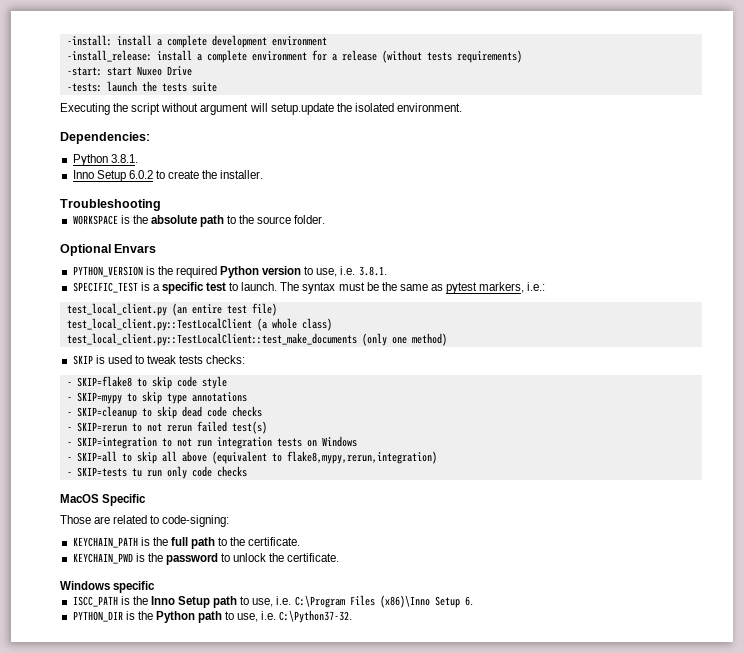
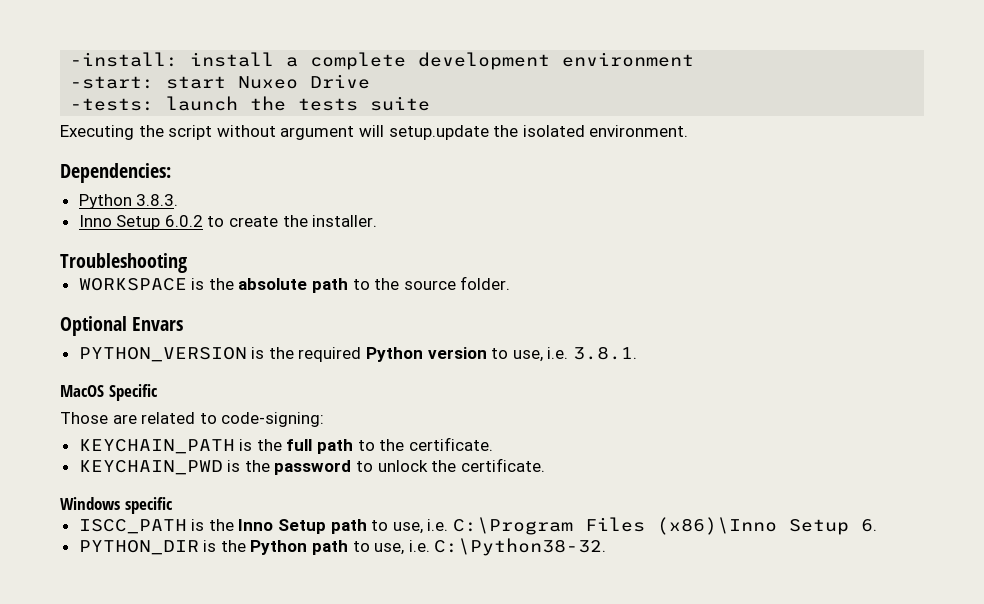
[66,50,522,63] // -install_release: install a complete environment for a release (without tests requirements) -> (695, 59) none
[110,154,138,163] 3.8.1. -> [136,194,179,206] 3.8.3.
[72,282,546,294] [66,303,277,316] [66,318,332,331] [66,333,447,346] [72,355,246,365] [66,376,227,389] [66,391,247,404] [66,406,262,419] [66,421,267,434] [66,436,357,449] [66,451,437,464] [66,466,247,479] // SPECIFIC_TEST is a specific test to launch. The syntax must be the same as pytest markers, i.e.: // test_local_client.py (an entire test file) // test_local_client.py::TestLocalClient (a whole class) // test_local_client.py::TestLocalClient::test_make_documents (only one method) // SKIP is used to tweak tests checks: // - SKIP=flake8 to skip code style // - SKIP=mypy to skip type annotations // - SKIP=cleanup to skip dead code checks // - SKIP=rerun to not rerun failed test(s) // - SKIP=integration to not run integration tests on Windows // - SKIP=all to skip all above (equivalent to flake8,mypy,rerun,integration) // - SKIP=tests tu run only code checks -> (638, 353) none
[279,610,353,623] C:\Python37-32. -> [434,538,607,556] C:\Python38-32.

